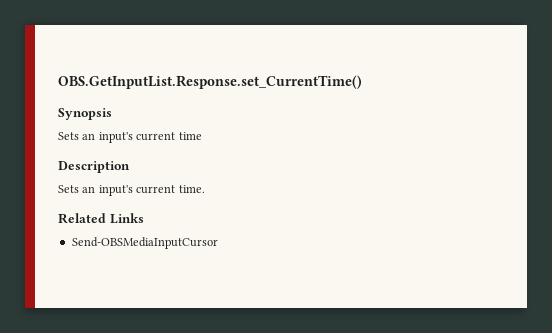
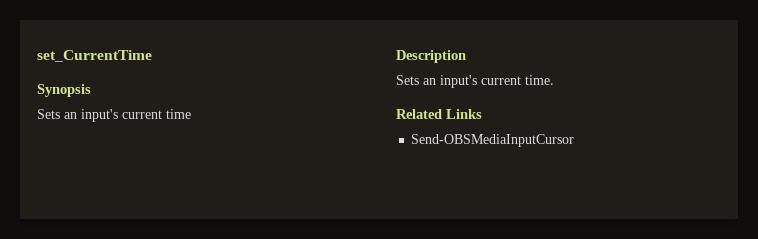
[58,75,362,89] OBS.GetInputList.Response.set_CurrentTime() -> [37,50,152,62] set_CurrentTime

